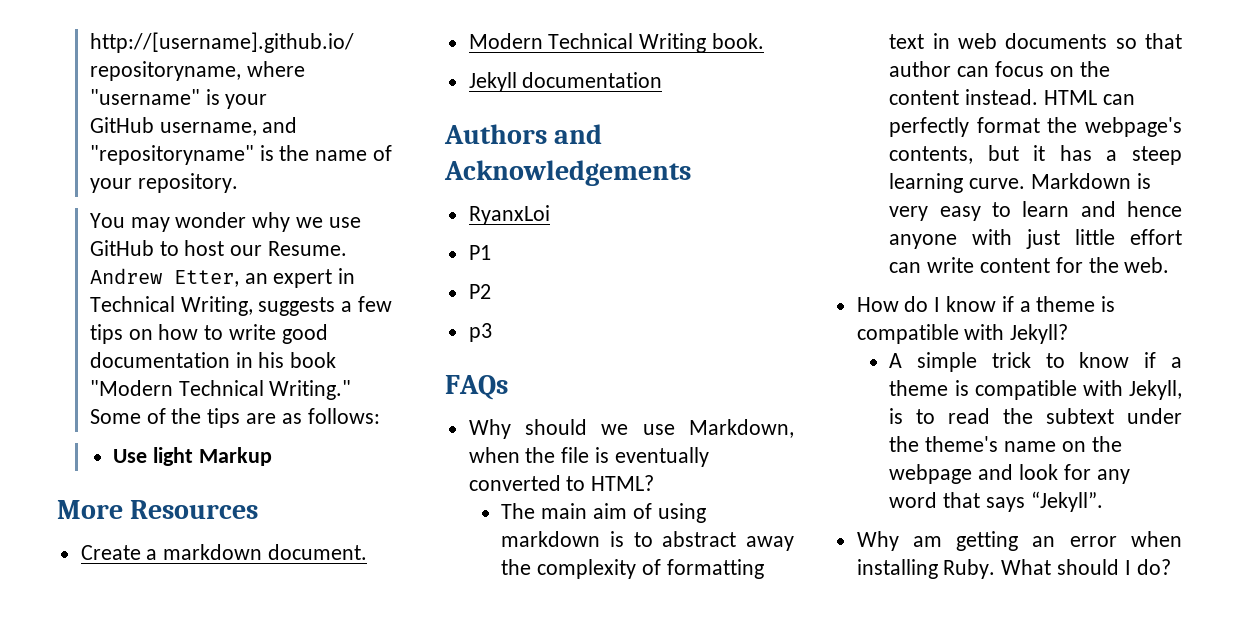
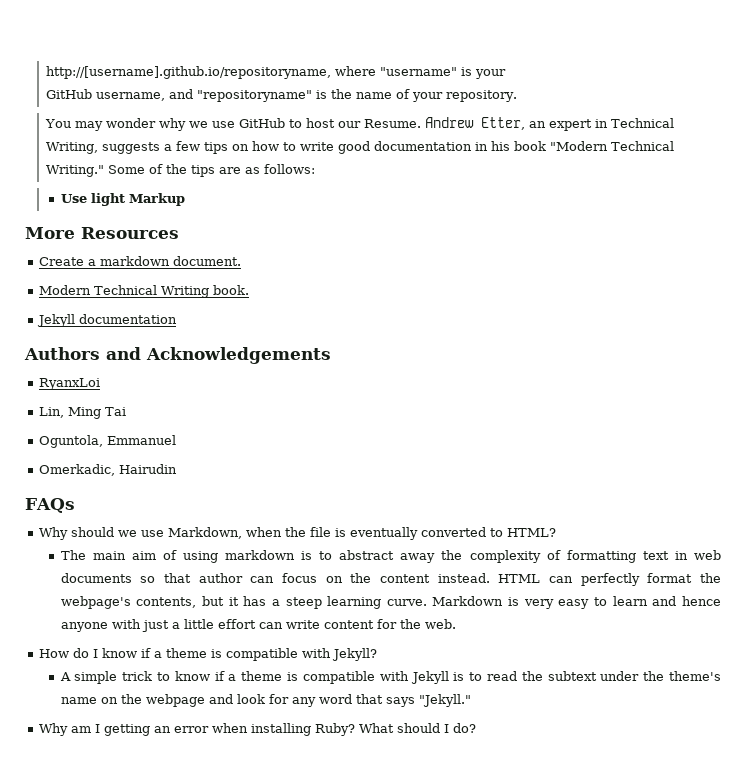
[468,245,491,260] [468,284,491,299] [468,323,492,342] P1 // P2 // p3 -> [39,407,127,419] [39,435,177,448] [39,464,178,476] Lin, Ming Tai // Oguntola, Emmanuel // Omerkadic, Hairudin
(1061, 239) none -> [171,622,180,629] a
[1129,380,1182,400] Jekyll, -> [410,671,449,684] Jekyll
[1030,491,1103,512] “Jekyll”. -> [418,694,471,707] "Jekyll."
(942, 541) none -> [95,724,101,733] I
[943,559,996,579] Ruby. -> [315,723,356,736] Ruby?

